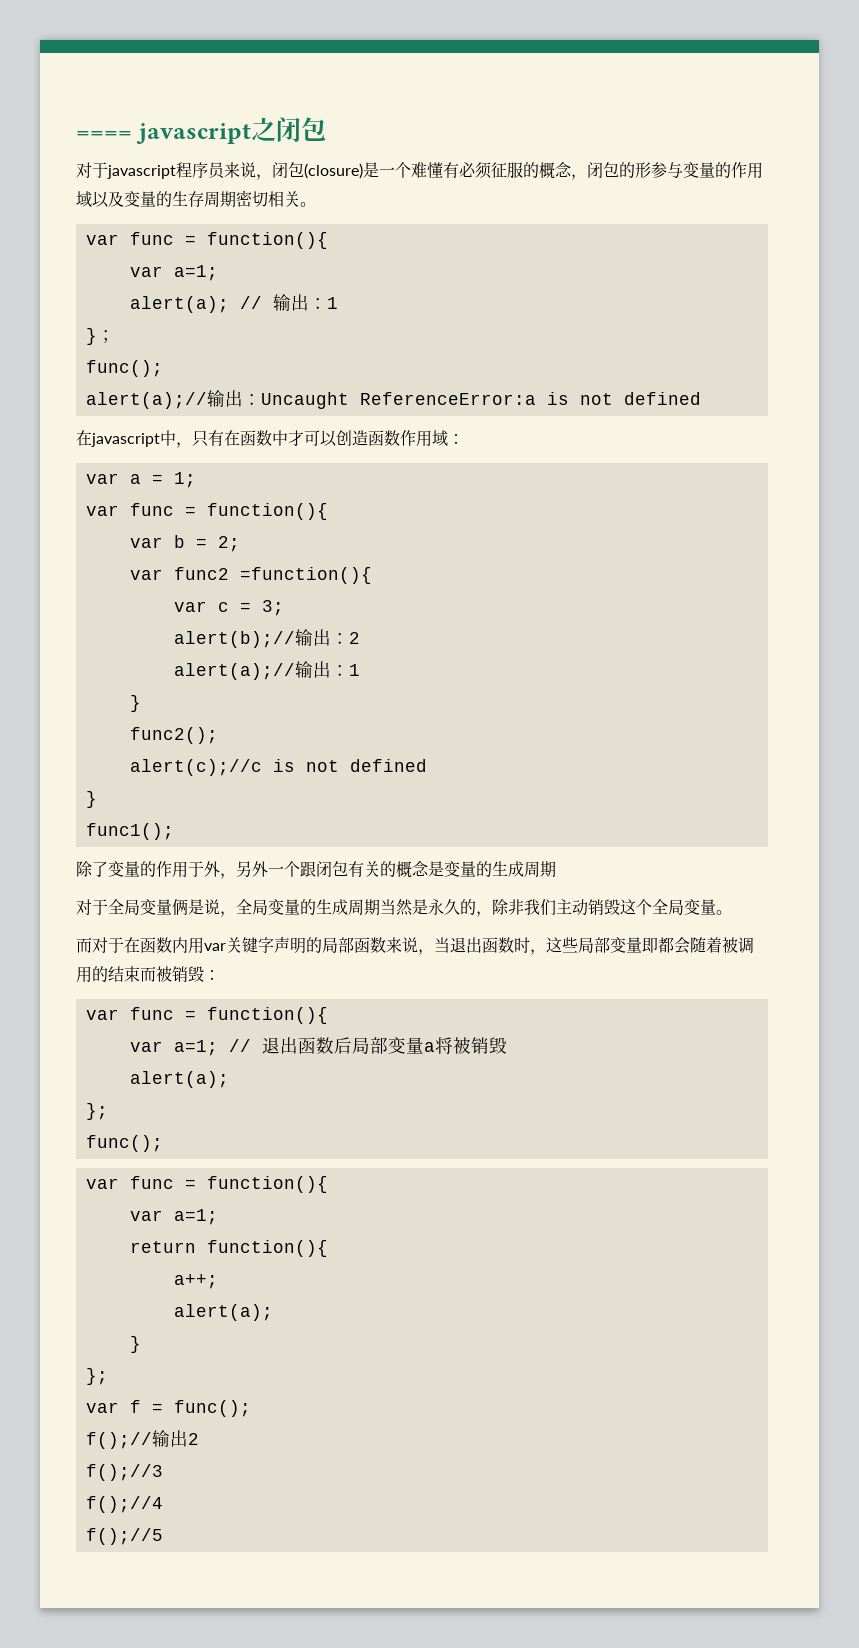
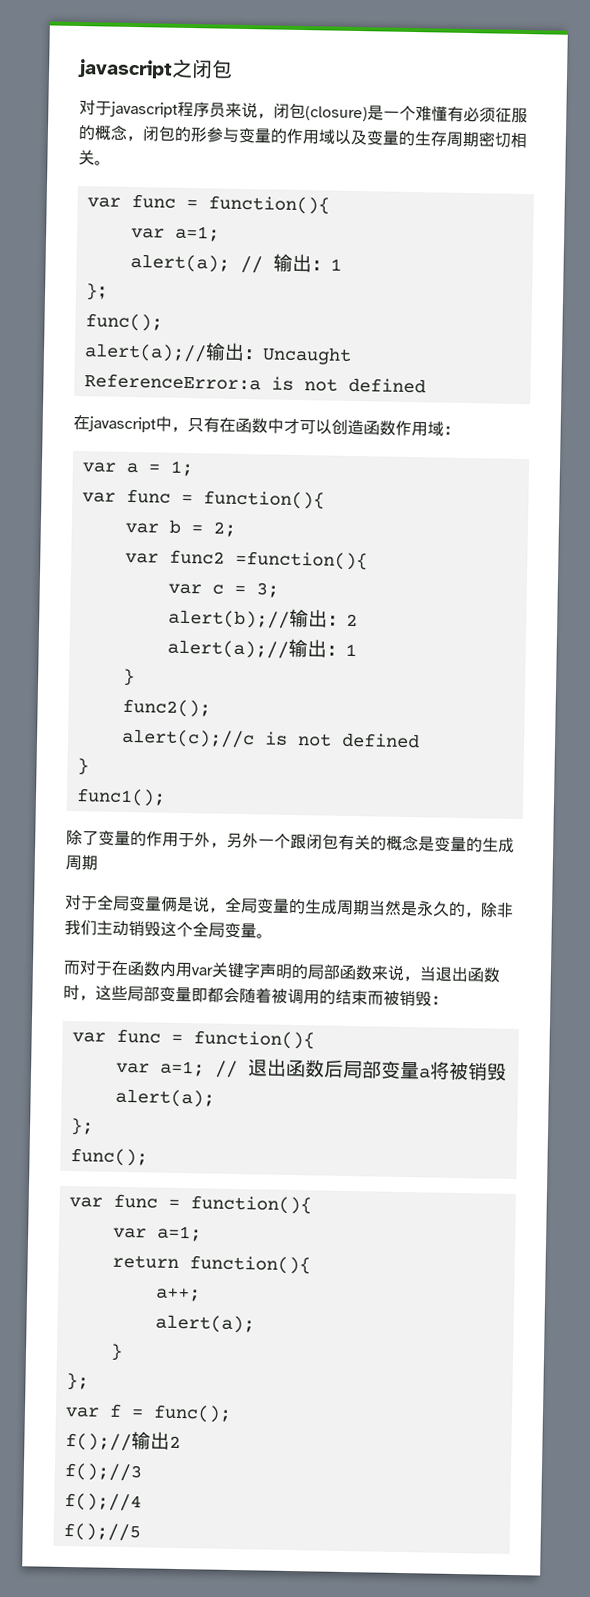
[76,131,132,139] ==== -> (77, 68) none

